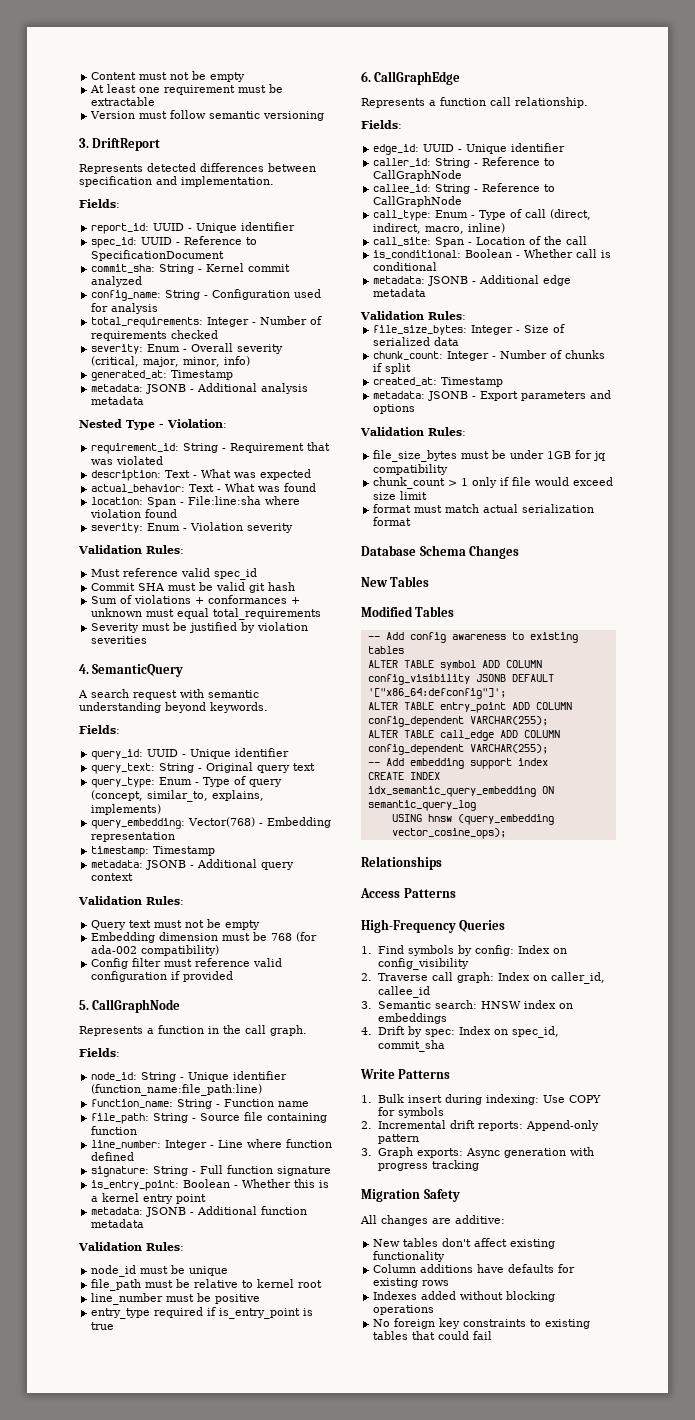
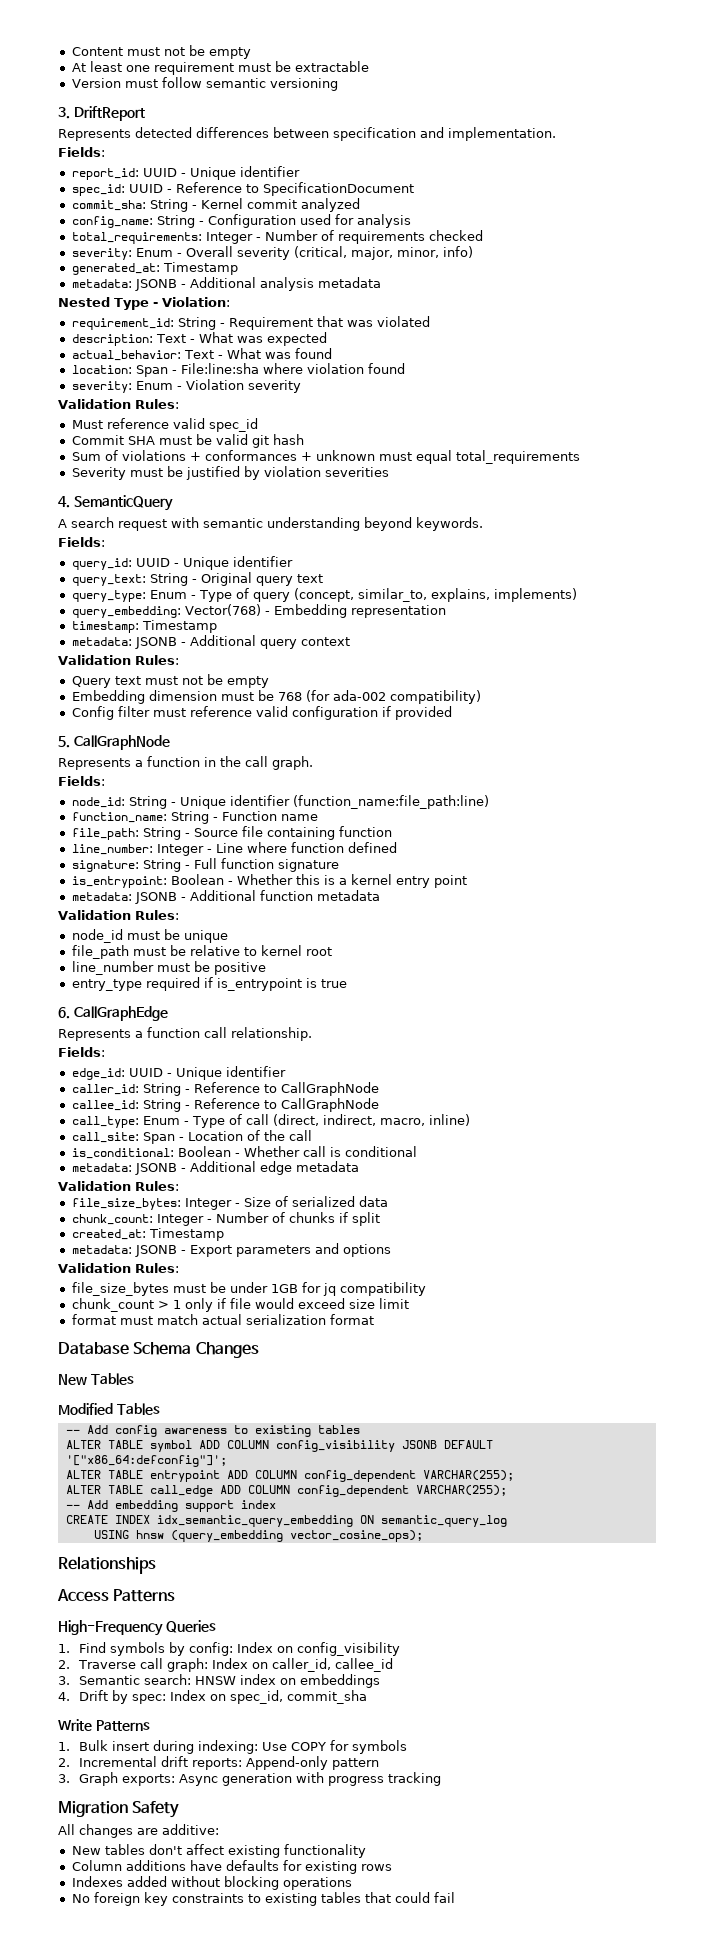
[91,1180,180,1191] is_entry_point: -> [71,876,167,888] is_entrypoint:
[219,1308,301,1319] is_entry_point -> [216,978,302,991] is_entrypoint
[439,702,506,713] entry_point -> [149,1470,220,1482] entrypoint

